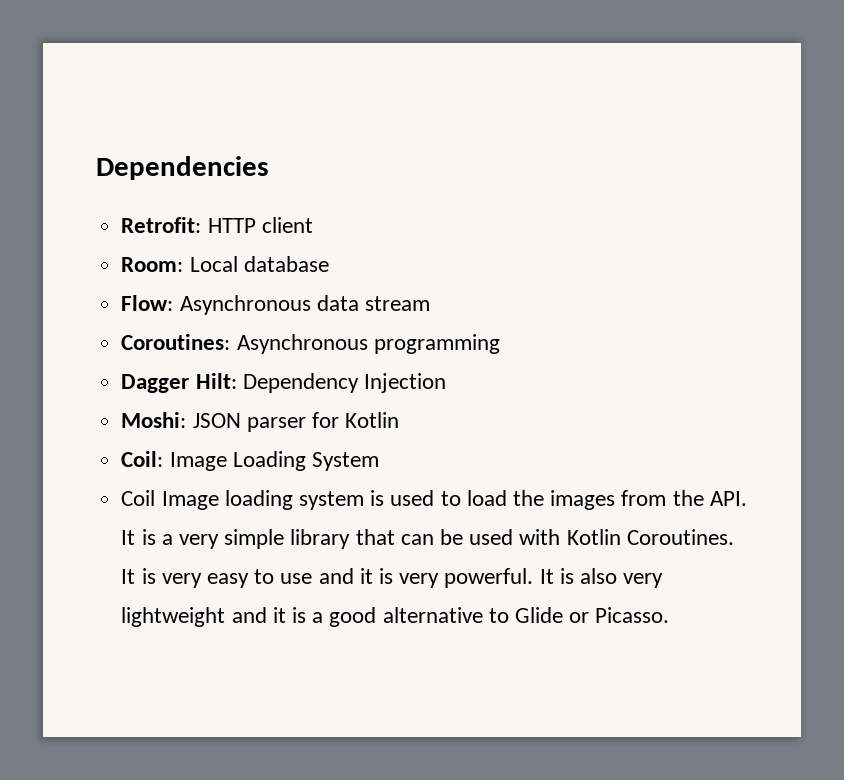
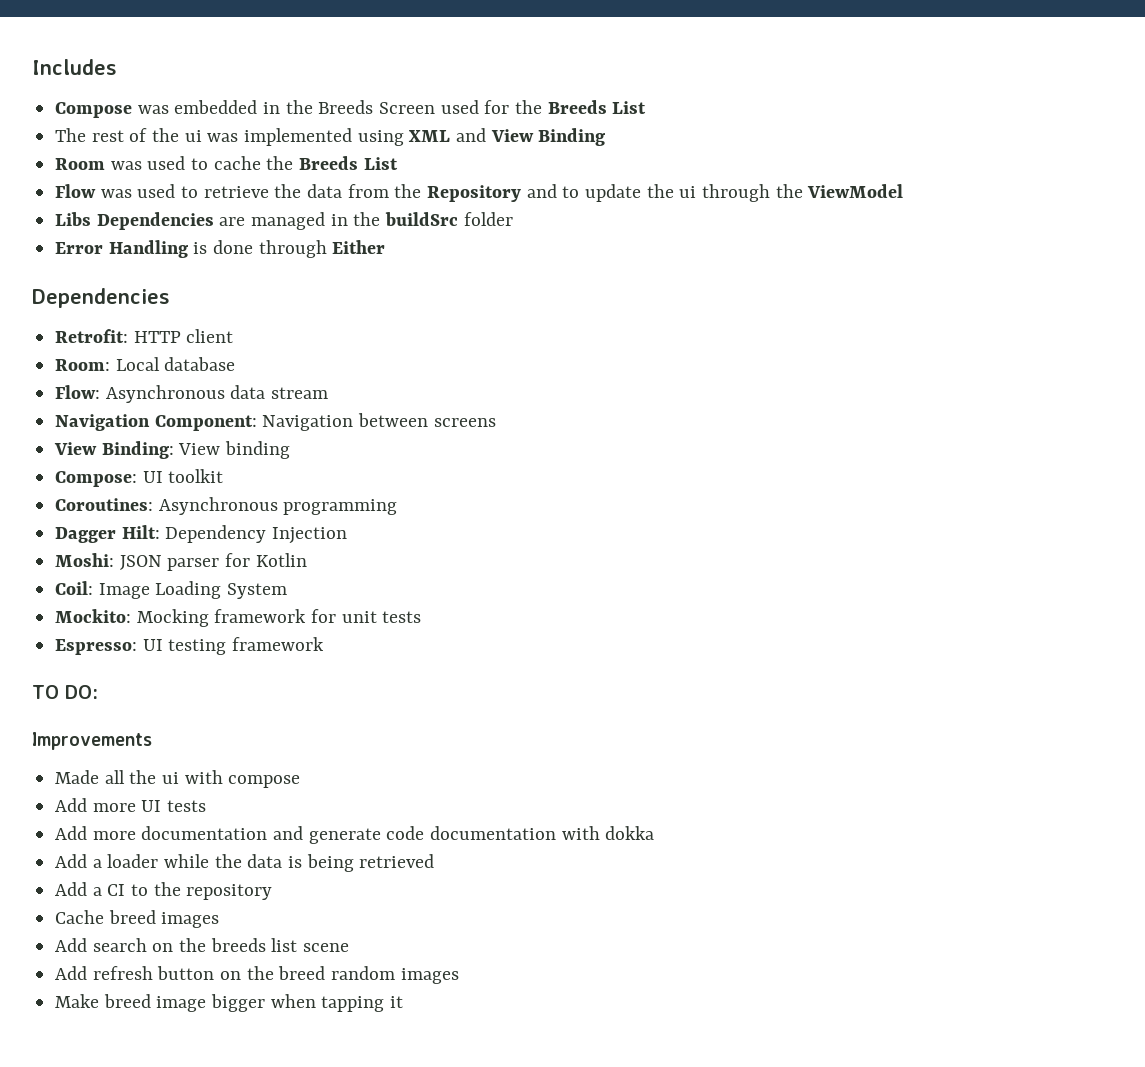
(96, 168) none -> [32,59,117,75] [55,100,647,118] [55,128,606,146] [55,156,398,170] [55,184,904,202] [55,212,513,230] [55,240,386,258] Includes // Compose was embedded in the Breeds Screen used for the Breeds List // The rest of the ui was implemented using XML and View Binding // Room was used to cache the Breeds List // Flow was used to retrieve the data from the Repository and to update the ui through the ViewModel // Libs Dependencies are managed in the buildSrc folder // Error Handling is done through Either //
(430, 303) none -> [55,413,496,431] [54,441,291,459] [55,469,224,487] // Navigation Component: Navigation between screens // View Binding: View binding // Compose: UI toolkit
[121,490,747,510] [121,529,734,549] [121,568,664,588] [121,607,670,627] Coil Image loading system is used to load the images from the API. It is a very simple library that can be used with Kotlin Coroutines. It is very easy to use and it is very powerful. It is also very lightweight and it is a good alternative to Glide or Picasso. -> [55,609,422,627] [55,637,325,655] [32,685,98,699] [32,732,152,750] [55,770,301,788] [55,798,207,812] [55,826,655,844] [55,854,435,872] [55,882,273,900] [55,910,220,928] [55,938,350,952] [55,966,459,984] [55,994,404,1012] Mockito: Mocking framework for unit tests // Espresso: UI testing framework // TO DO: // Improvements // Made all the ui with compose // Add more UI tests // Add more documentation and generate code documentation with dokka // Add a loader while the data is being retrieved // Add a CI to the repository // Cache breed images // Add search on the breeds list scene // Add refresh button on the breed random images // Make breed image bigger when tapping it

